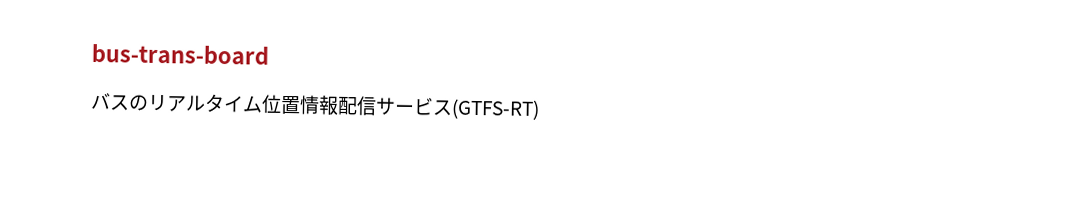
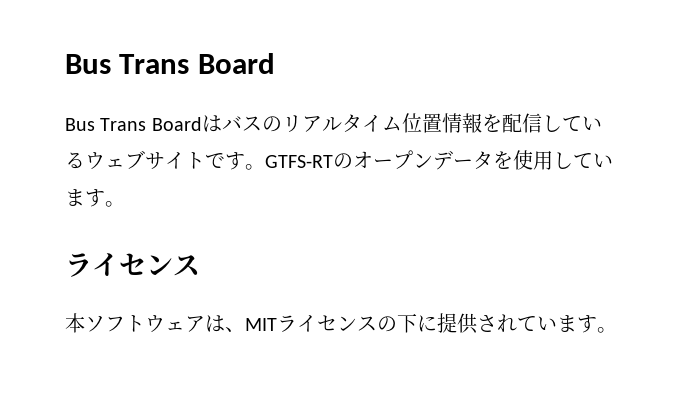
[91,43,269,65] bus-trans-board // -> [65,53,275,74] [65,115,222,132] Bus Trans Board // Bus Trans Boardは
[337,96,540,120] 配信サービス(GTFS-RT) -> [481,113,602,133] [65,150,613,170] [65,189,125,207] [65,253,200,277] [65,313,617,334] を配信しているウェブサイトです。GTFS-RTのオープンデータを使用しています。 // ライセンス // 本ソフトウェアは、MITライセンスの下に提供されています。

